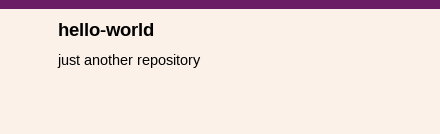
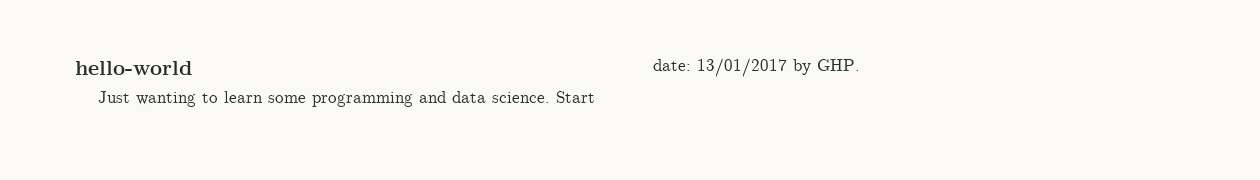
[57,54,201,68] just another repository -> [97,91,595,107] [653,58,860,77] Just wanting to learn some programming and data science. Start date: 13/01/2017 by GHP.

